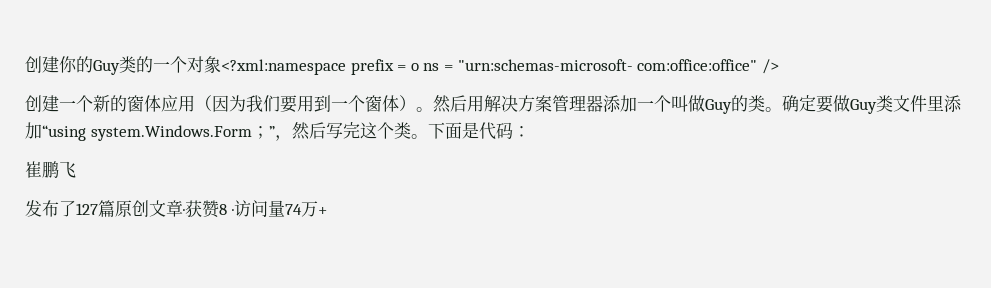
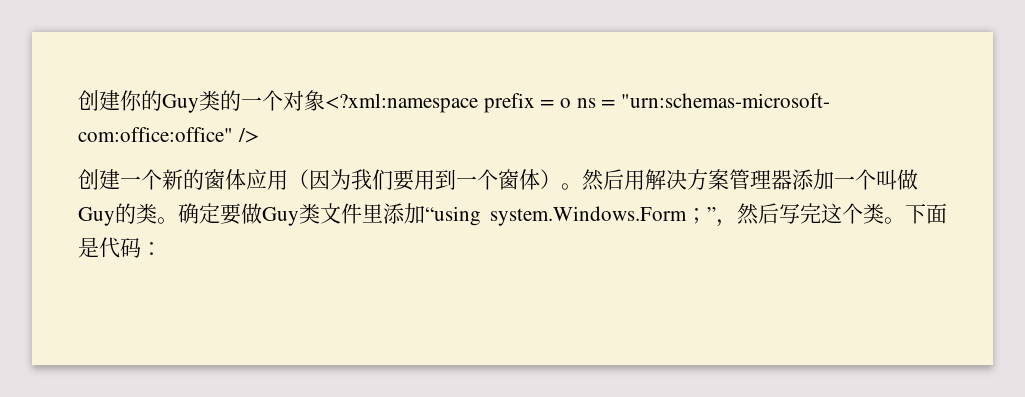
[25,161,76,178] [25,200,327,218] // 崔鹏飞 // 发布了127篇原创文章·获赞8 ·访问量74万+ -> (162, 248) none

